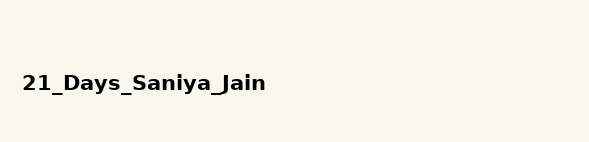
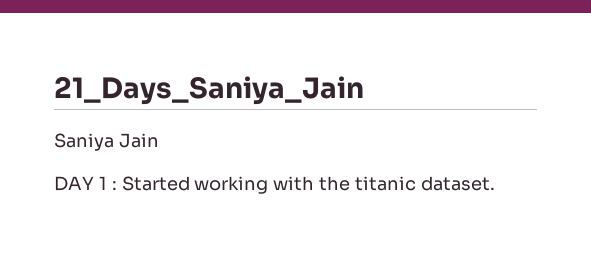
(266, 84) none -> [54,133,159,151] [54,176,495,194] // Saniya Jain // DAY 1 : Started working with the titanic dataset.

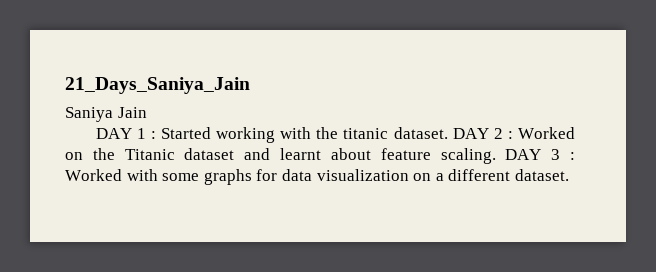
(495, 183) none -> [452,127,576,139] [65,148,575,164] [65,169,569,185] DAY 2 : Worked on the Titanic dataset and learnt about feature scaling. DAY 3 : Worked with some graphs for data visualization on a different dataset.

